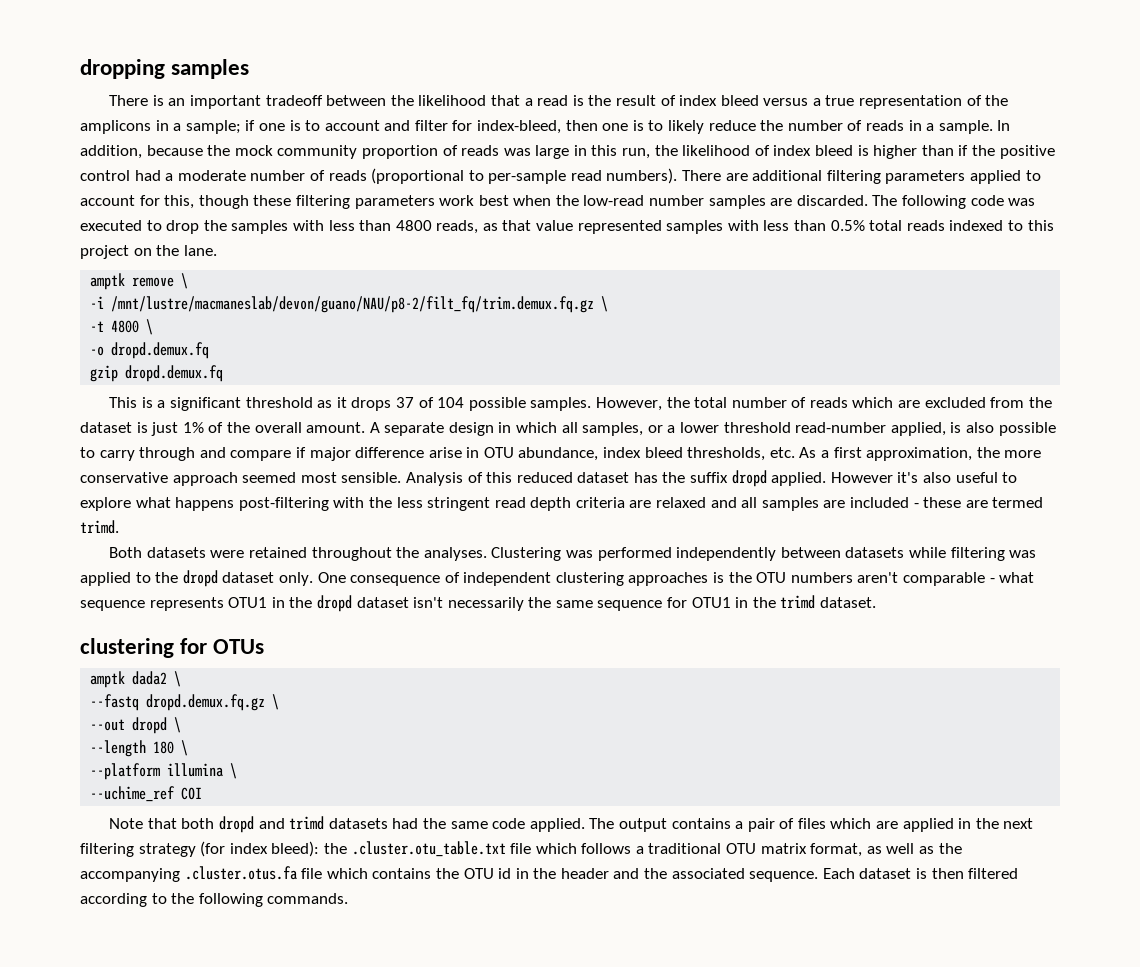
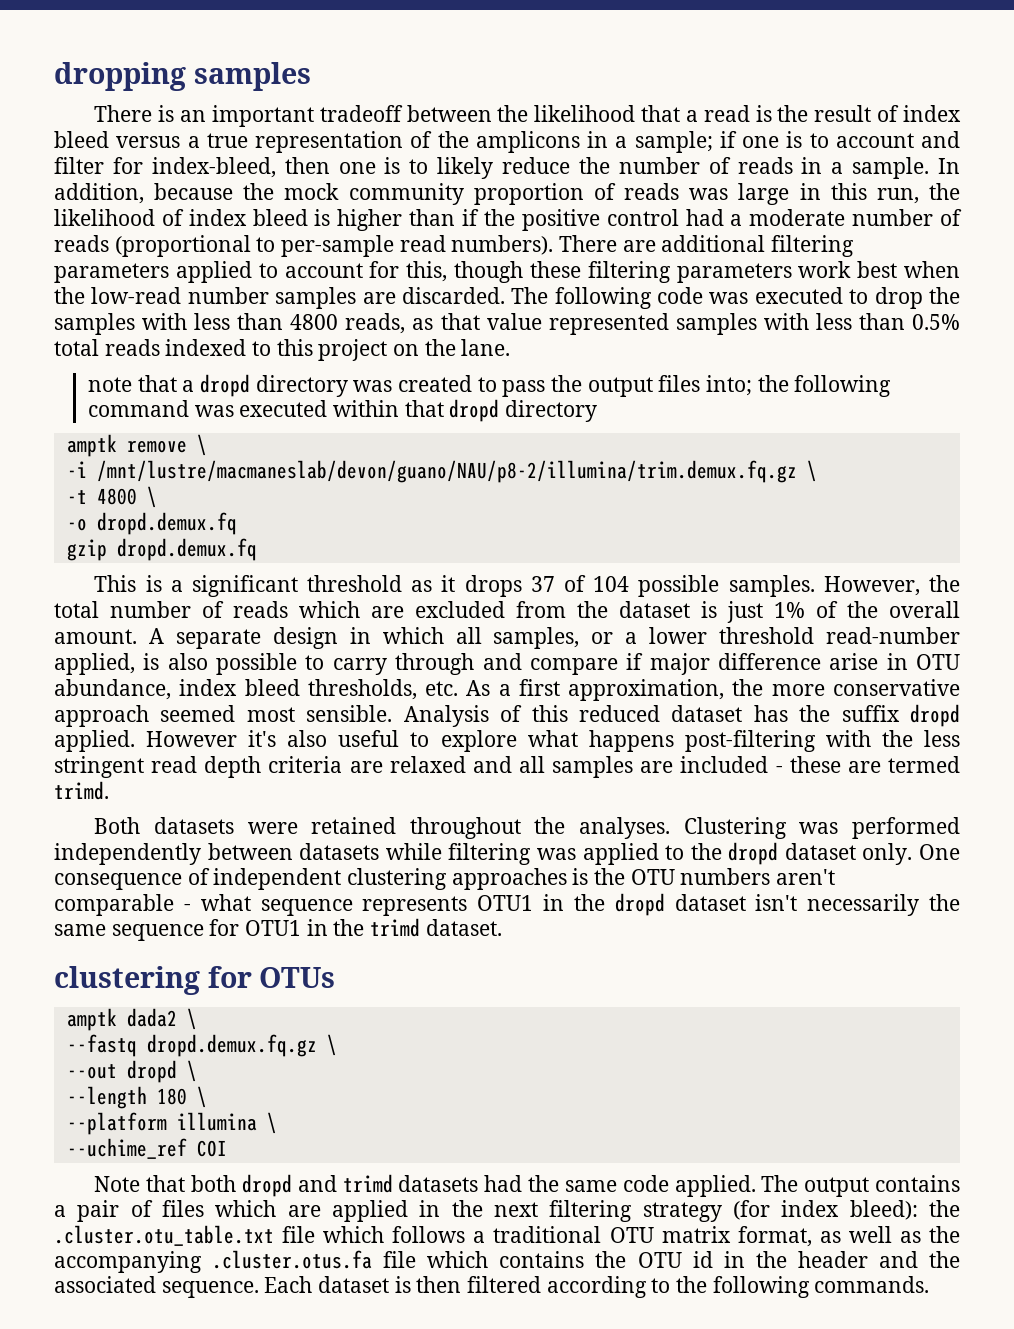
(217, 250) none -> [88,374,892,397] [88,399,598,422] // note that a dropd directory was created to pass the output files into; the following command was executed within that dropd directory
[111,296,595,313] /mnt/lustre/macmaneslab/devon/guano/NAU/p8-2/filt_fq/trim.demux.fq.gz -> [96,460,797,483] /mnt/lustre/macmaneslab/devon/guano/NAU/p8-2/illumina/trim.demux.fq.gz

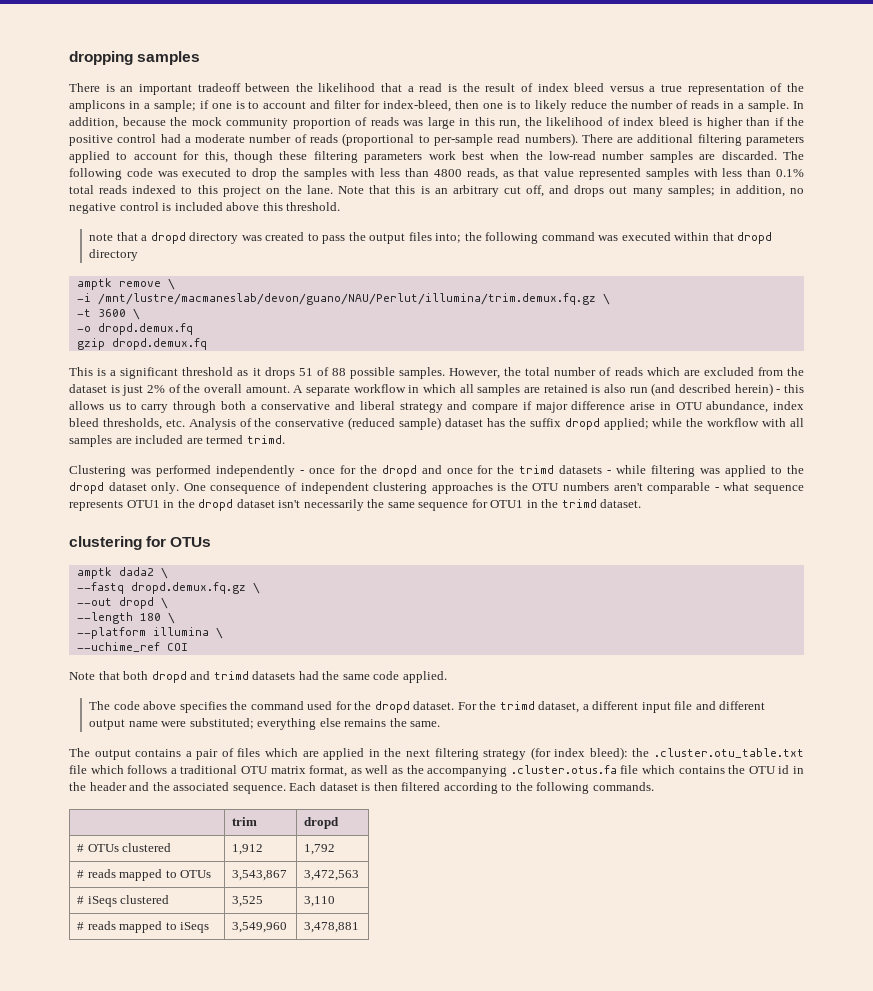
[911,314,960,330] 0.5% -> [776,169,804,177] 0.1%
(511, 347) none -> [338,185,804,197] [69,202,341,214] Note that this is an arbitrary cut off, and drops out many samples; in addition, no negative control is included above this threshold.
[96,460,797,483] /mnt/lustre/macmaneslab/devon/guano/NAU/p8-2/illumina/trim.demux.fq.gz -> [97,293,596,305] /mnt/lustre/macmaneslab/devon/guano/NAU/Perlut/illumina/trim.demux.fq.gz
[96,488,137,505] 4800 -> [97,309,126,317] 3600
[530,575,630,592] 37 of 104 -> [298,367,346,376] 51 of 88
[774,602,805,618] 1% -> [147,385,165,393] 2%
[272,627,338,649] design -> [353,384,406,393] workflow
[493,627,960,649] [54,653,475,675] samples, or a lower threshold read-number applied, is also possible to carry through -> [477,383,804,396] [69,401,443,413] samples are retained is also run (and described herein) - this allows us to carry through both a conservative and liberal strategy
[466,679,960,701] [54,705,660,727] As a first approximation, the more conservative approach seemed most sensible. Analysis of this reduced -> [188,417,442,430] Analysis of the conservative (reduced sample)
[54,730,961,752] [54,756,512,778] applied. However it's also useful to explore what happens post-filtering with the less stringent read depth criteria are relaxed and -> [603,418,787,430] applied; while the workflow with
[775,756,841,773] - these -> (184, 439) none
[94,817,960,839] [54,843,380,865] Both datasets were retained throughout the analyses. Clustering was performed independently between datasets -> [69,465,612,477] Clustering was performed independently - once for the dropd and once for the trimd datasets -
(756, 1186) none -> [89,701,766,713] [89,718,441,730] // The code above specifies the command used for the dropd dataset. For the trimd dataset, a different input file and different output name were substituted; everything else remains the same. //
(930, 1284) none -> [231,817,257,826] [303,817,339,829] [76,843,172,852] [231,844,263,855] [303,844,335,855] [76,869,212,881] [231,870,287,881] [303,870,359,881] [76,895,170,907] [231,896,263,907] [303,896,335,907] [76,921,210,933] [231,922,287,933] [303,922,359,933] // | trim | dropd // # OTUs clustered | 1,912 | 1,792 // # reads mapped to OTUs | 3,543,867 | 3,472,563 // # iSeqs clustered | 3,525 | 3,110 // # reads mapped to iSeqs | 3,549,960 | 3,478,881

